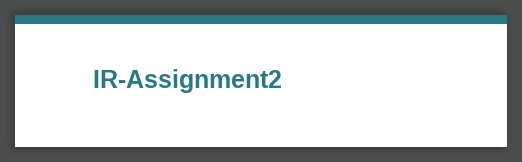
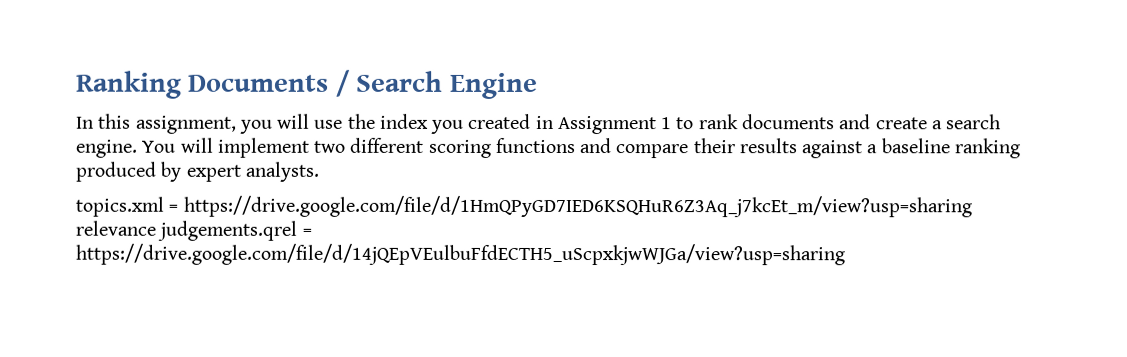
[93,69,282,93] IR-Assignment2 -> [76,69,538,99] [76,113,1002,135] [76,137,1021,159] [75,161,320,182] [75,195,972,218] [75,220,312,241] [75,243,845,266] Ranking Documents / Search Engine // In this assignment, you will use the index you created in Assignment 1 to rank documents and create a search engine. You will implement two different scoring functions and compare their results against a baseline ranking produced by expert analysts. // topics.xml = https://drive.google.com/file/d/1HmQPyGD7IED6KSQHuR6Z3Aq_j7kcEt_m/view?usp=sharing relevance judgements.qrel = https://drive.google.com/file/d/14jQEpVEulbuFfdECTH5_uScpxkjwWJGa/view?usp=sharing

